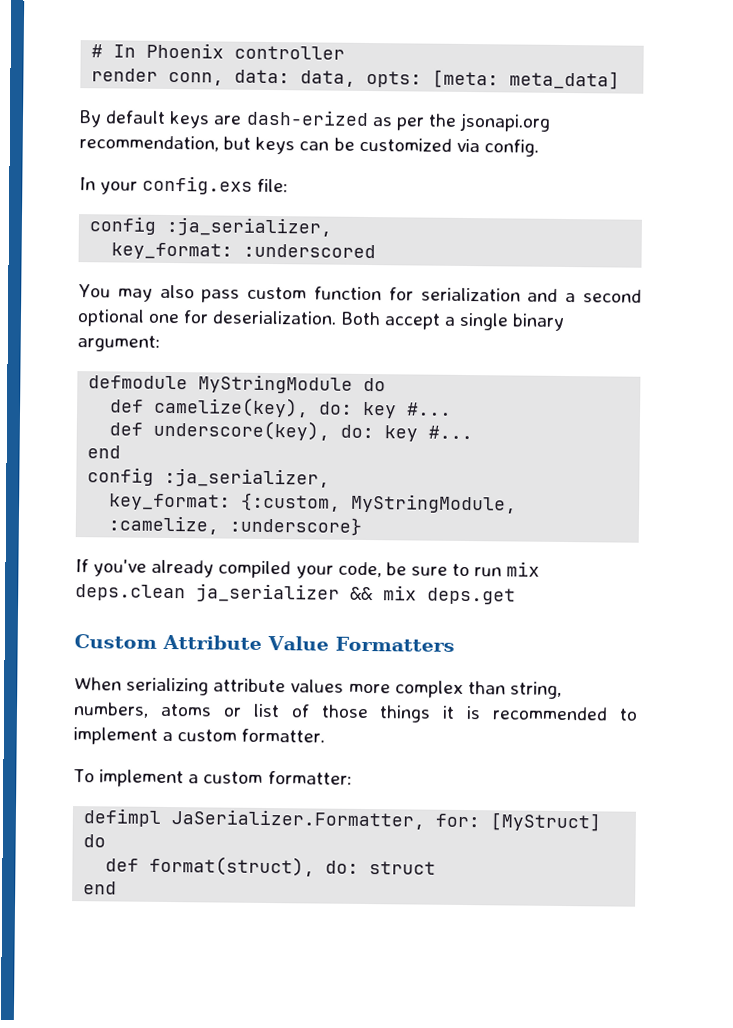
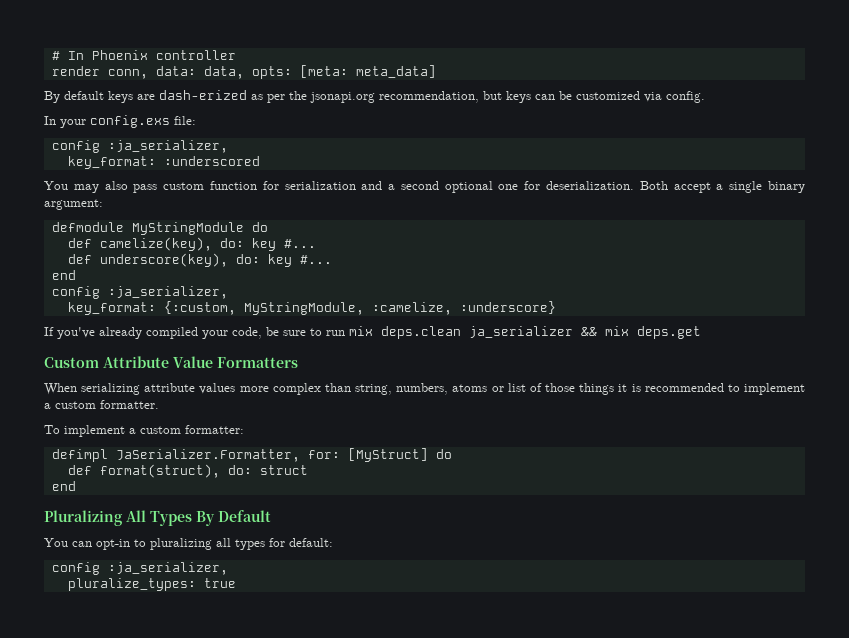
(118, 888) none -> [44,510,271,526] [44,538,333,550] [51,562,228,575] [67,578,236,591] // Pluralizing All Types By Default // You can opt-in to pluralizing all types for default: // config :ja_serializer, // pluralize_types: true

